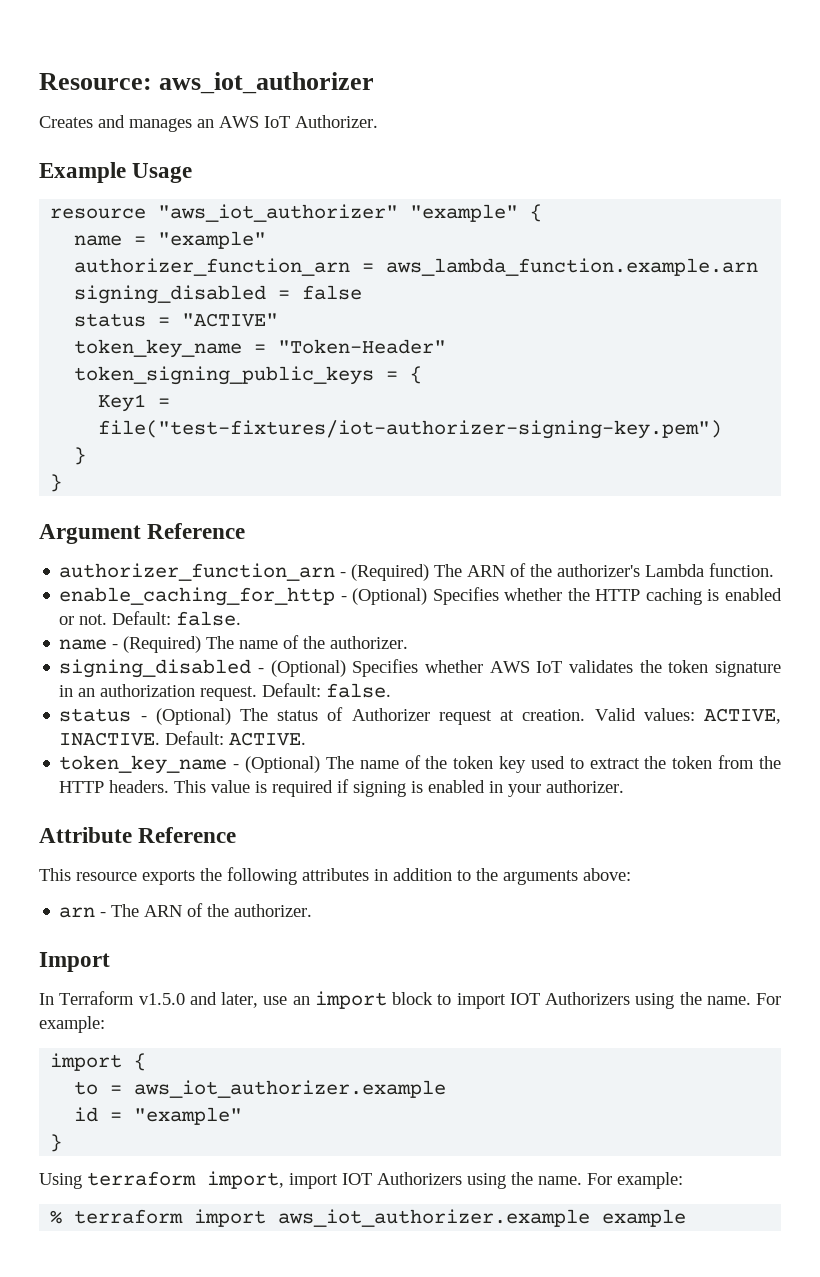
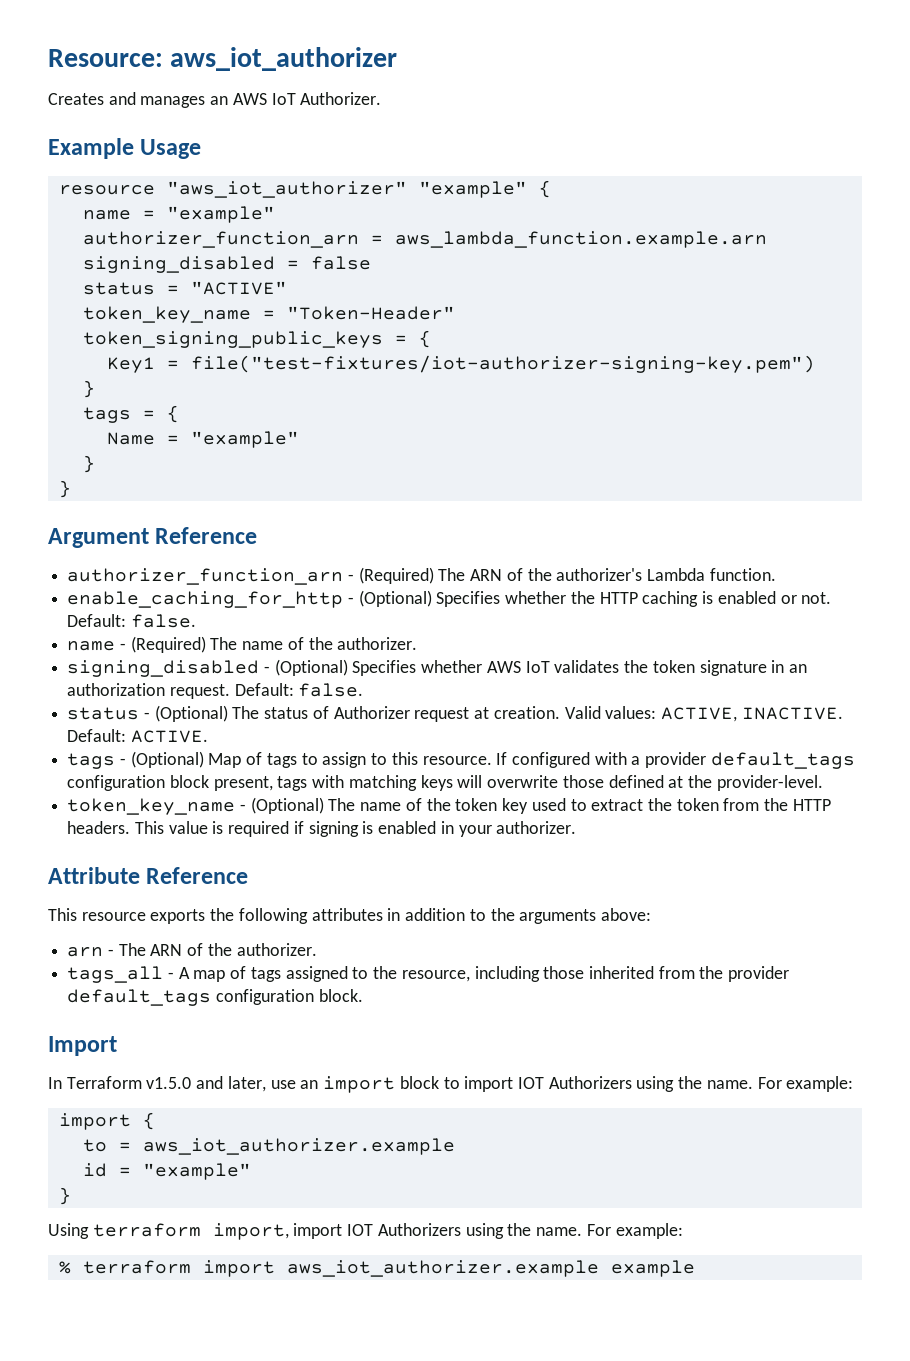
(87, 456) none -> [82,405,179,423] [106,431,299,448] [82,455,95,473] // tags = { // Name = "example" // }
(307, 739) none -> [67,751,855,769] [67,775,823,791] // tags - (Optional) Map of tags to assign to this resource. If configured with a provider default_tags configuration block present, tags with matching keys will overwrite those defined at the provider-level.
(313, 910) none -> [67,966,790,983] [67,989,363,1006] // tags_all - A map of tags assigned to the resource, including those inherited from the provider default_tags configuration block.

